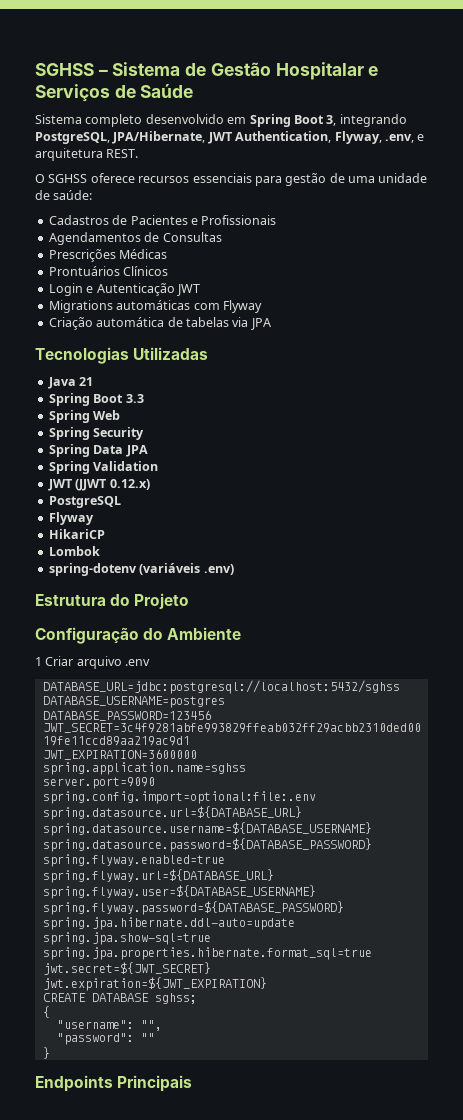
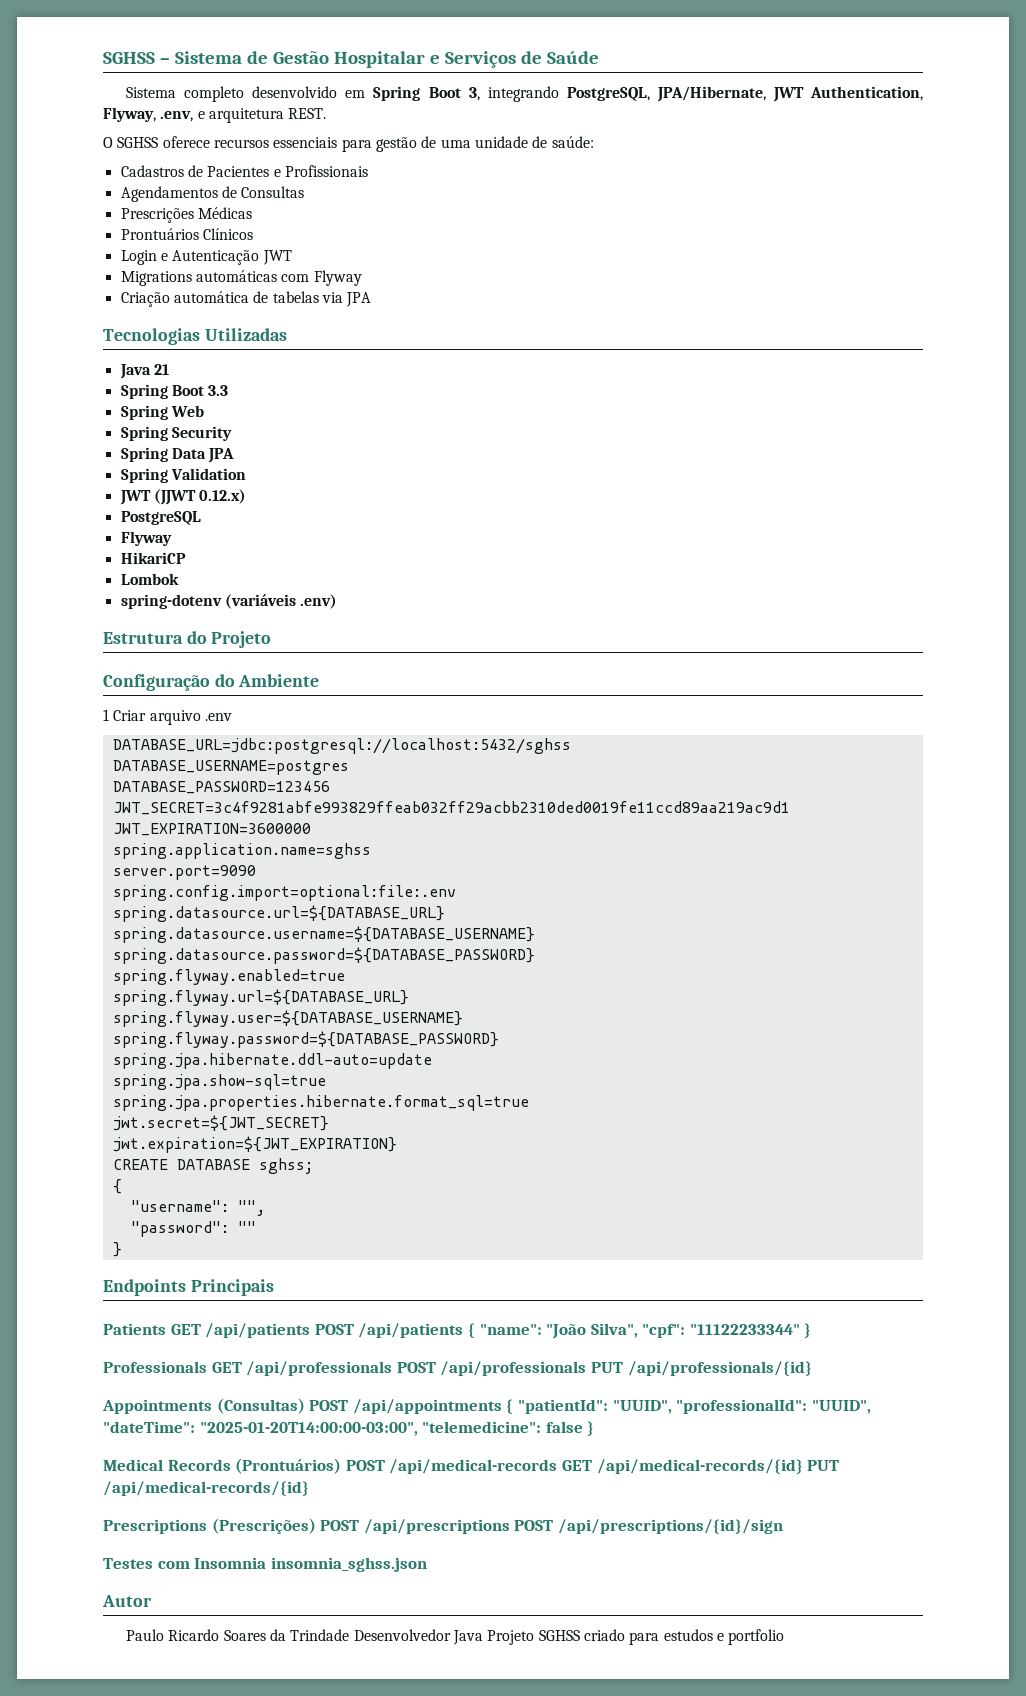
(193, 1083) none -> [103,1323,812,1339] [103,1361,812,1376] [102,1398,871,1414] [103,1421,595,1436] [103,1458,840,1474] [103,1481,309,1496] [103,1518,783,1534] [103,1557,427,1572] [102,1595,152,1607] [126,1629,785,1645] // Patients GET /api/patients POST /api/patients { "name": "João Silva", "cpf": "11122233344" } // Professionals GET /api/professionals POST /api/professionals PUT /api/professionals/{id} // Appointments (Consultas) POST /api/appointments { "patientId": "UUID", "professionalId": "UUID", "dateTime": "2025-01-20T14:00:00-03:00", "telemedicine": false } // Medical Records (Prontuários) POST /api/medical-records GET /api/medical-records/{id} PUT /api/medical-records/{id} // Prescriptions (Prescrições) POST /api/prescriptions POST /api/prescriptions/{id}/sign // Testes com Insomnia insomnia_sghss.json // Autor // Paulo Ricardo Soares da Trindade Desenvolvedor Java Projeto SGHSS criado para estudos e portfolio

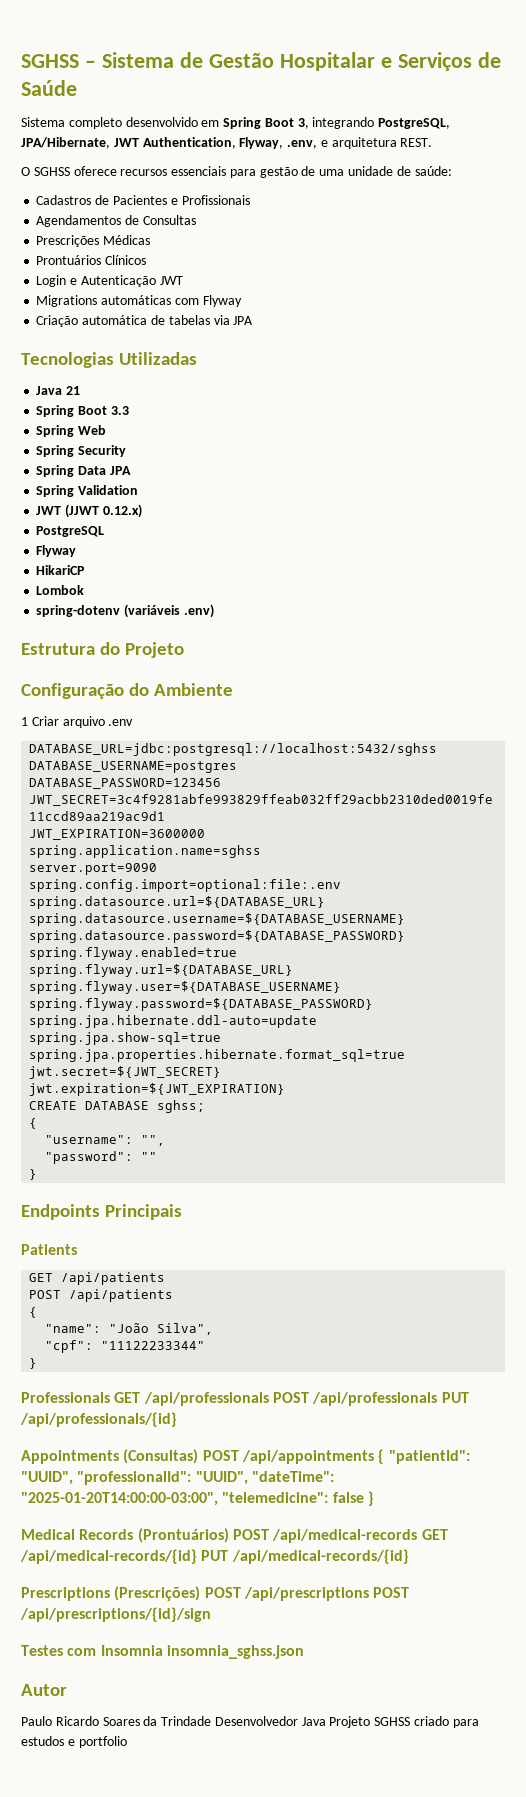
(166, 1329) none -> (77, 1249) //
(311, 1330) none -> (166, 1278) //
[467,1323,475,1338] { -> [29,1307,38,1318] // { //
(638, 1330) none -> (214, 1329) //
(800, 1329) none -> (206, 1345) //

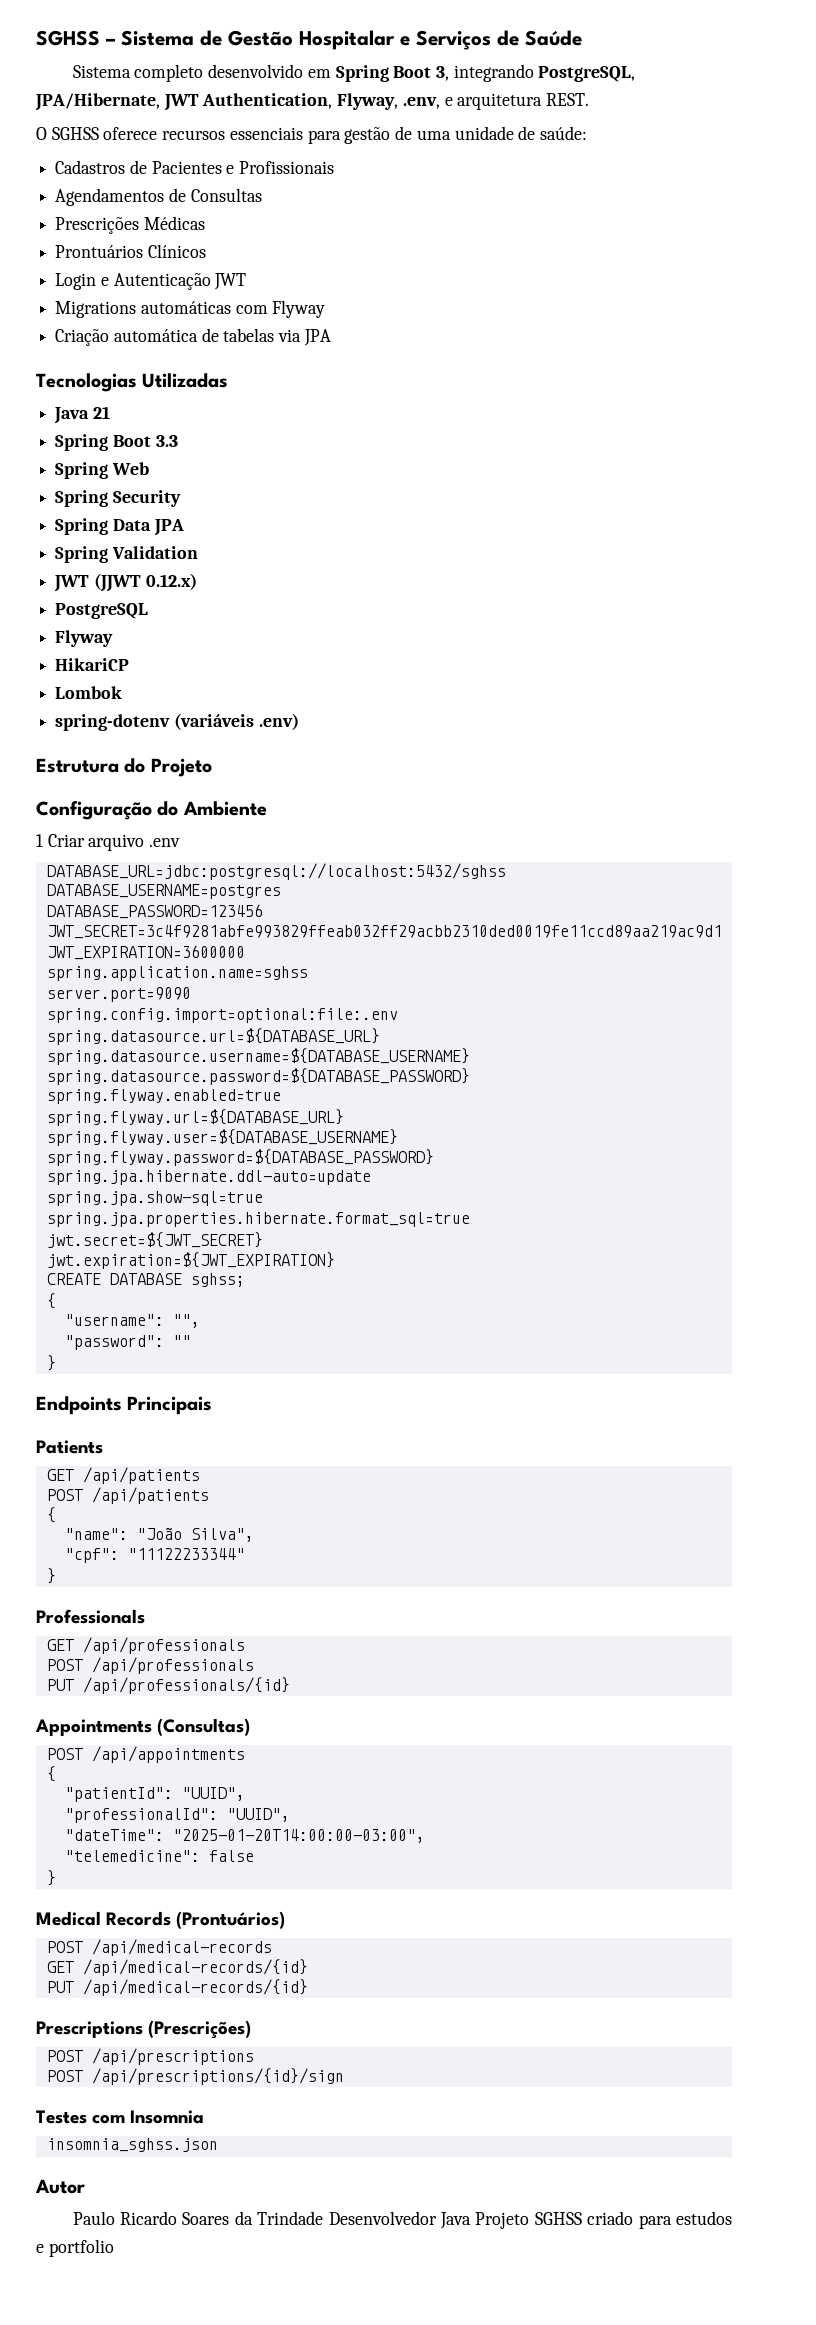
(110, 1397) none -> (145, 1616) //
(269, 1399) none -> (245, 1645) //
(438, 1399) none -> (254, 1665) //
(199, 1456) none -> (251, 1727) //
[378,1449,385,1464] { -> [46,1766,56,1782] // { //
(73, 1478) none -> (245, 1794) //
(248, 1478) none -> (290, 1815) //
(218, 1499) none -> (425, 1836) //
(364, 1497) none -> (254, 1856) //
(229, 1535) none -> (286, 1920) //
(418, 1536) none -> (272, 1947) //
(197, 1556) none -> (308, 1967) //
(201, 1593) none -> (252, 2029) //
(369, 1594) none -> (254, 2056) //
(163, 1650) none -> (205, 2117) //

